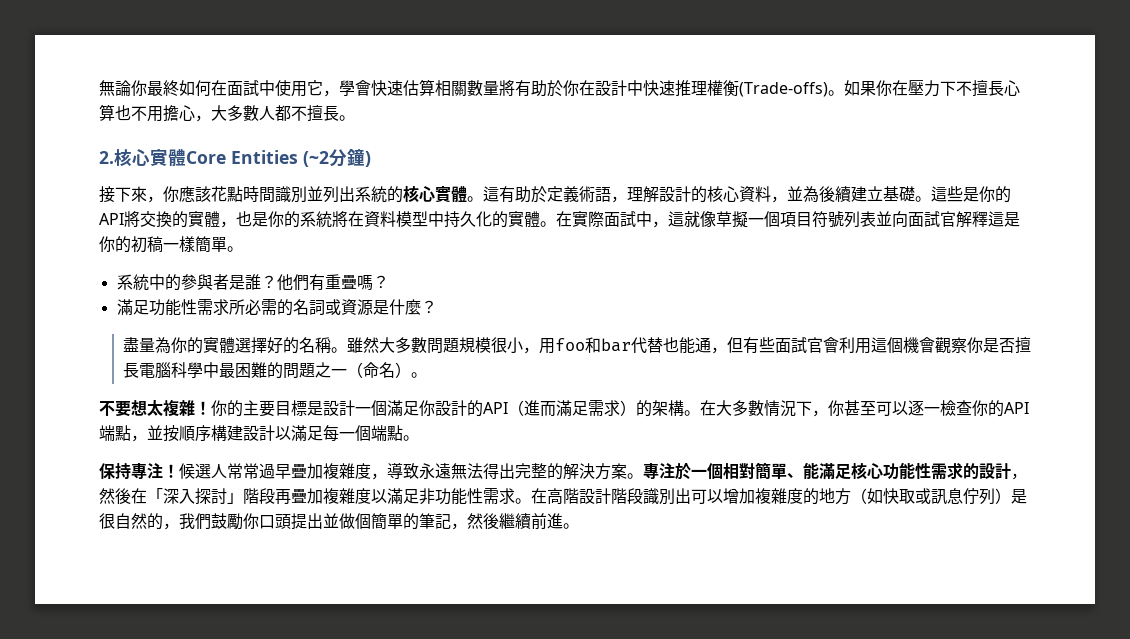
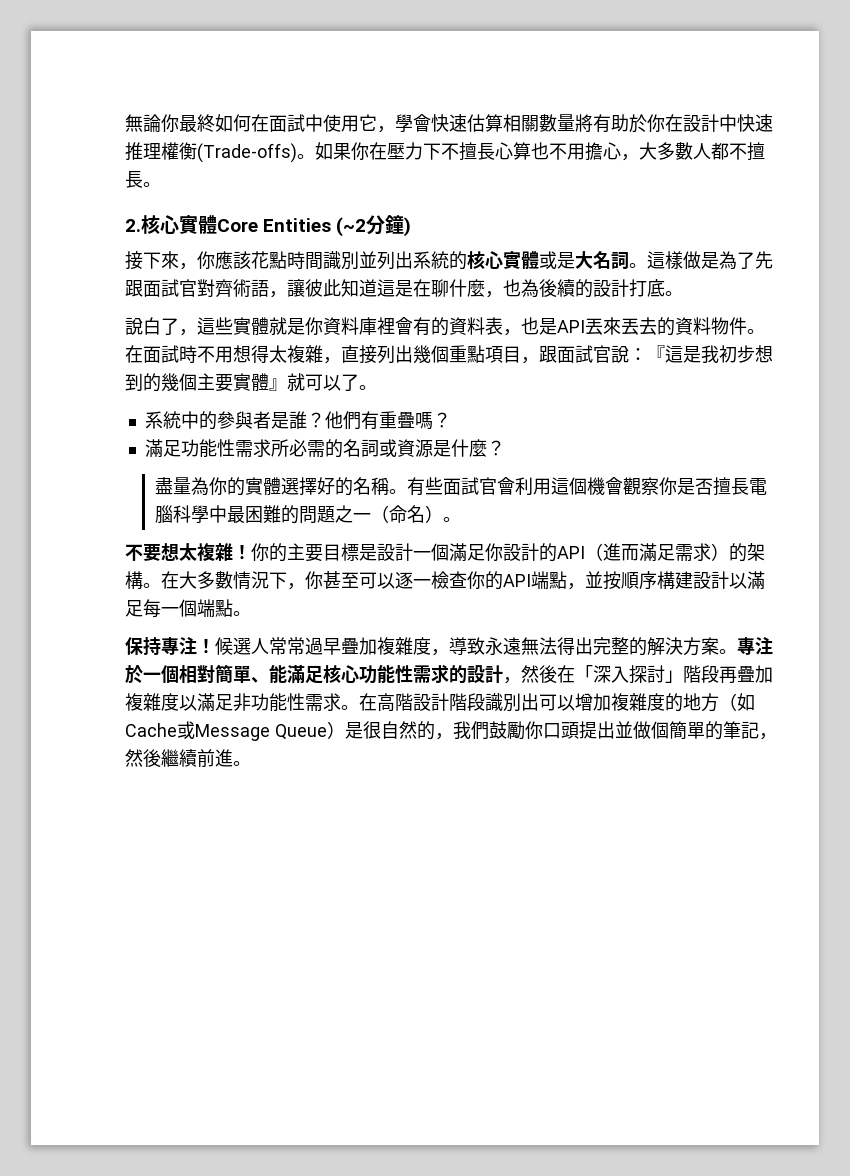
[467,186,1011,203] [99,211,1020,228] [99,236,227,253] 。這有助於定義術語，理解設計的核心資料，並為後續建立基礎。這些是你的API將交換的實體，也是你的系統將在資料模型中持久化的實體。在實際面試中，這就像草擬一個項目符號列表並向面試官解釋這是你的初稿一樣簡單 -> [539,251,773,270] [125,279,683,298] [125,317,765,336] [125,345,773,364] [125,373,359,392] 或是大名詞。這樣做是為了先跟面試官對齊術語，讓彼此知道這是在聊什麼，也為後續的設計打底。 // 說白了，這些實體就是你資料庫裡會有的資料表，也是API丟來丟去的資料物件。在面試時不用想得太複雜，直接列出幾個重點項目，跟面試官說：『這是我初步想到的幾個主要實體』就可以了
[346,337,743,354] 雖然大多數問題規模很小，用foo和bar代替也能通，但 -> (408, 491) none
[883,488,995,505] 快取或訊息佇列 -> [125,721,327,741] Cache或Message Queue

